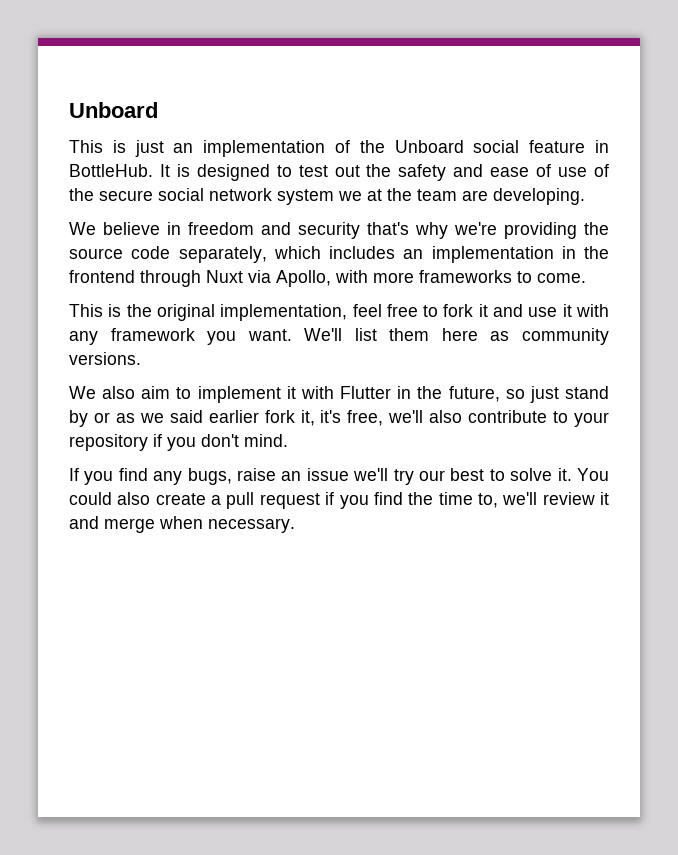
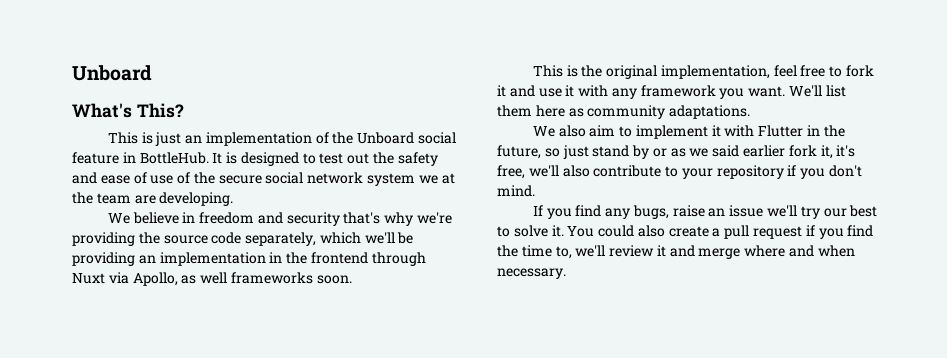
[69,102,158,118] Unboard -> [72,65,152,81] [72,103,184,118] Unboard // What's This?
[329,246,395,259] includes -> [364,232,414,244] [72,252,135,266] we'll be providing
[335,270,586,283] with more frameworks to come. -> [181,272,352,284] as well frameworks soon.
[69,352,141,365] versions. -> [669,105,751,119] adaptations.
(155, 525) none -> [744,245,815,257] where and

